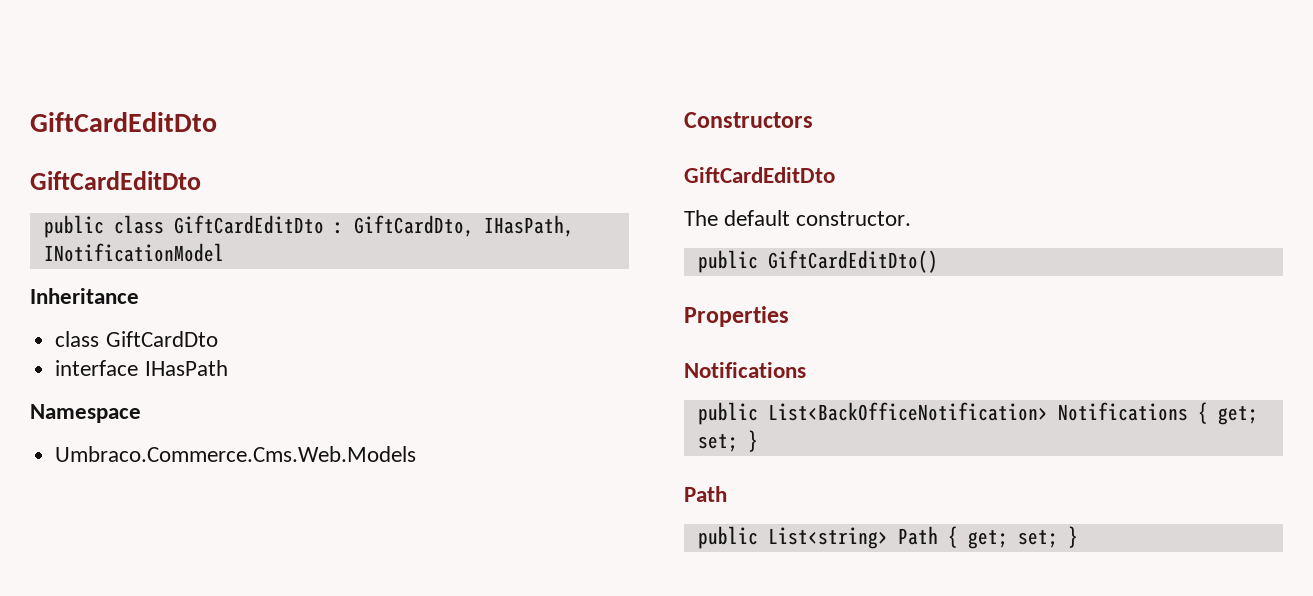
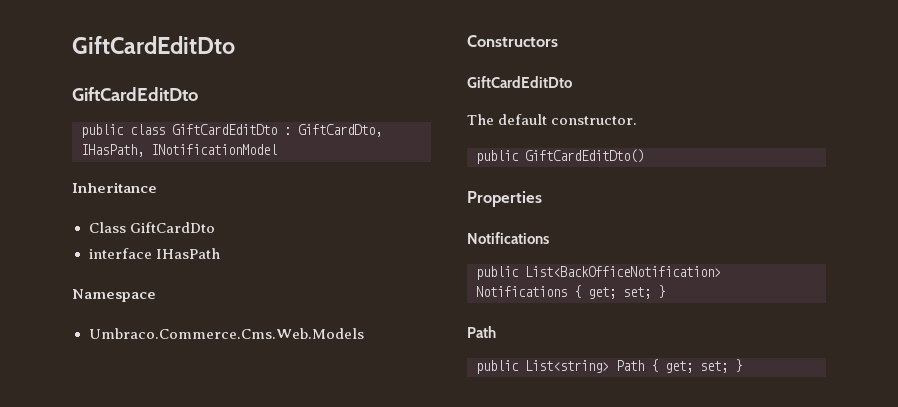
[55,331,100,347] class -> [88,222,126,233] Class

